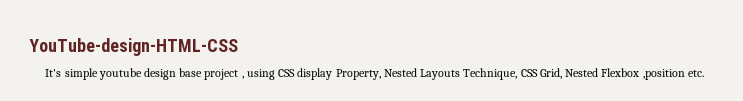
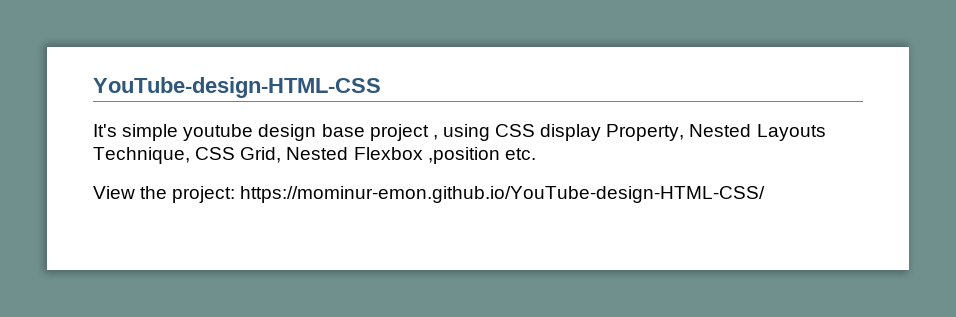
(704, 73) none -> [93,186,766,203] // View the project: https://mominur-emon.github.io/YouTube-design-HTML-CSS/

